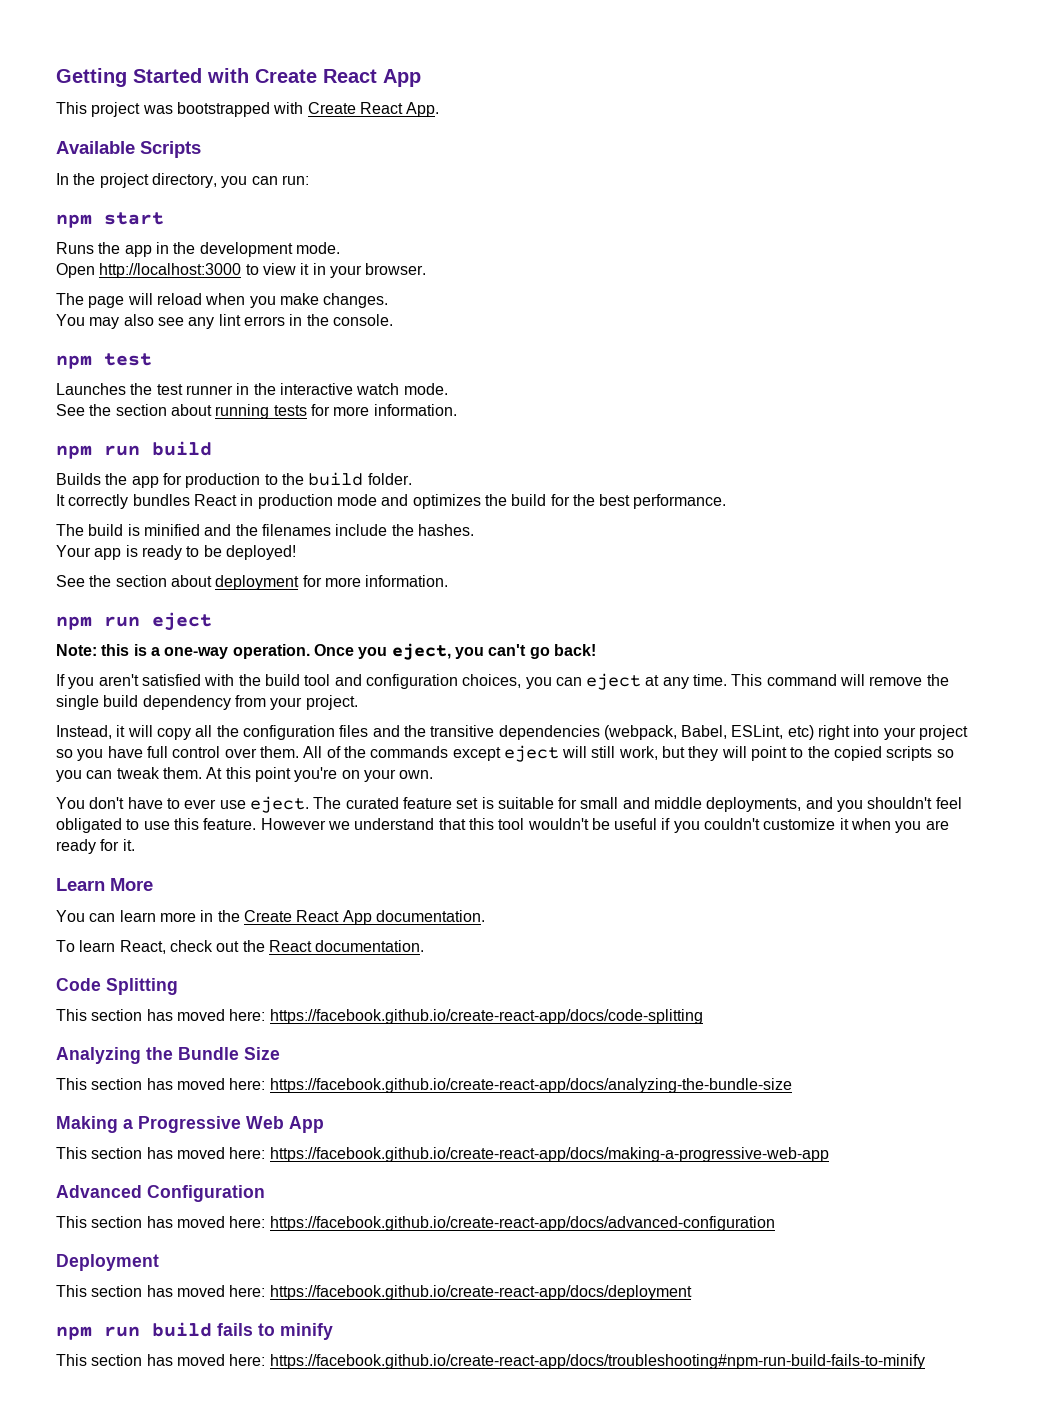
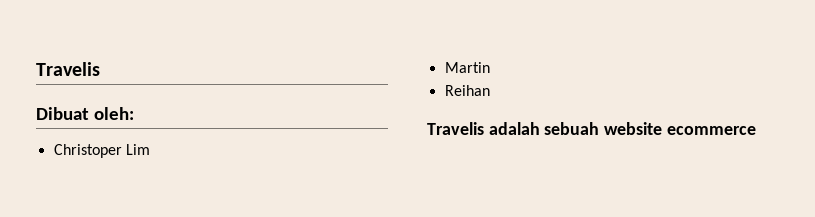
[56,68,421,87] [56,102,440,117] [56,141,201,158] [56,173,309,188] [56,212,164,228] [56,242,340,257] [56,263,427,278] [56,293,389,308] [56,314,393,329] [56,353,152,369] [56,383,448,395] [56,404,457,419] [56,441,212,459] [56,472,412,488] [56,494,727,509] [56,524,474,536] [56,545,296,560] [56,575,449,590] [56,612,212,631] [56,643,596,660] [56,673,949,690] [56,695,358,710] [56,725,969,740] [56,745,954,762] [56,767,434,782] [56,796,962,813] [56,818,949,833] [56,839,135,854] [56,878,153,891] [56,910,485,925] [56,940,425,954] [56,978,178,995] [56,1009,703,1024] [56,1047,280,1064] [56,1078,792,1093] [56,1116,324,1133] [56,1147,829,1162] [56,1185,265,1202] [56,1216,775,1231] [56,1254,159,1271] [56,1285,692,1300] [56,1322,333,1340] [56,1354,925,1369] Getting Started with Create React App // This project was bootstrapped with Create React App. // Available Scripts // In the project directory, you can run: // npm start // Runs the app in the development mode. // Open http://localhost:3000 to view it in your browser. // The page will reload when you make changes. // You may also see any lint errors in the console. // npm test // Launches the test runner in the interactive watch mode. // See the section about running tests for more information. // npm run build // Builds the app for production to the build folder. // It correctly bundles React in production mode and optimizes the build for the best performance. // The build is minified and the filenames include the hashes. // Your app is ready to be deployed! // See the section about deployment for more information. // npm run eject // Note: this is a one-way operation. Once you eject, you can't go back! // If you aren't satisfied with the build tool and configuration choices, you can eject at any time. This command will remove the single build dependency from your project. // Instead, it will copy all the configuration files and the transitive dependencies (webpack, Babel, ESLint, etc) right into your project so you have full control over them. All of the commands except eject will still work, but they will point to the copied scripts so you can tweak them. At this point you're on your own. // You don't have to ever use eject. The curated feature set is suitable for small and middle deployments, and you shouldn't feel obligated to use this feature. However we understand that this tool wouldn't be useful if you couldn't customize it when you are ready for it. // Learn More // You can learn more in the Create React App documentation. // To learn React, check out the React documentation. // Code Splitting // This section has moved here: https://facebook.github.io/create-react-app/docs/code-splitting // Analyzing the Bundle Size // This section has moved here: https://facebook.github.io/create-react-app/docs/analyzing-the-bundle-size // Making a Progressive Web App // This section has moved here: https://facebook.github.io/create-react-app/docs/making-a-progressive-web-app // Advanced Configuration // This section has moved here: https://facebook.github.io/create-react-app/docs/advanced-configuration // Deployment // This section has moved here: https://facebook.github.io/create-react-app/docs/deployment // npm run build fails to minify // This section has moved here: https://facebook.github.io/create-react-app/docs/troubleshooting#npm-run-build-fails-to-minify -> [36,62,100,76] [36,107,134,120] [53,144,150,158] [444,62,490,73] [444,85,490,96] [427,122,756,135] Travelis // Dibuat oleh: // Christoper Lim // Martin // Reihan // Travelis adalah sebuah website ecommerce

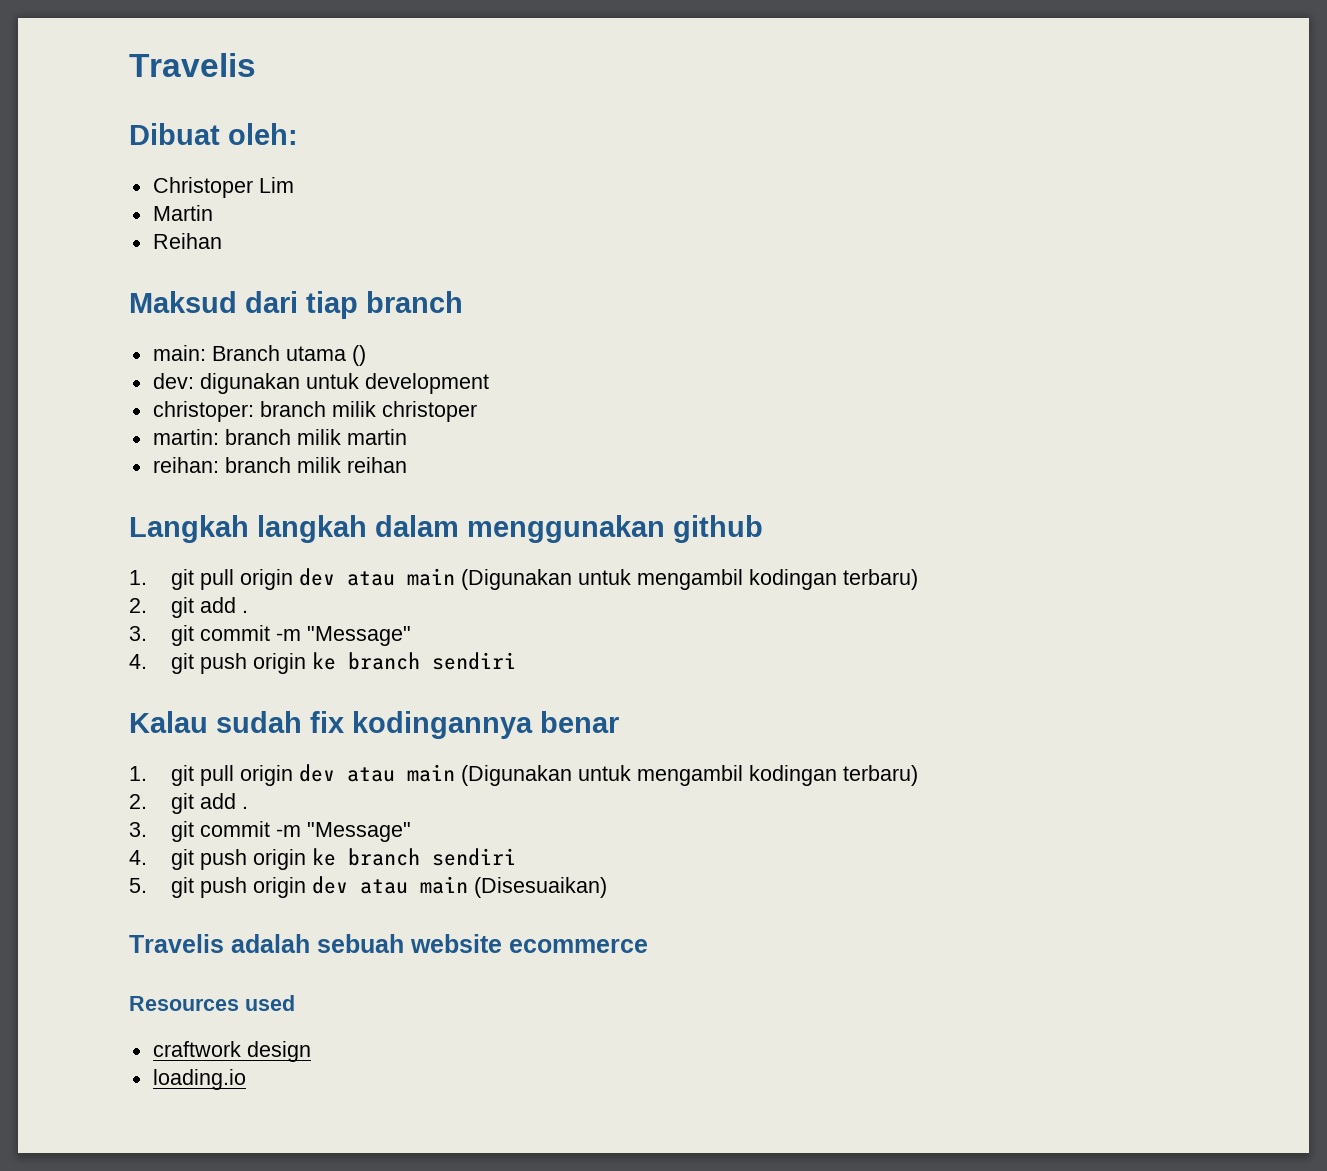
(490, 90) none -> [129,291,463,319] [152,345,366,366] [152,373,489,394] [152,401,477,422] [152,429,407,445] [152,457,407,473] [129,515,763,543] [129,568,918,590] [129,597,248,618] [129,625,411,646] [129,652,516,674] [129,711,619,739] [129,764,918,786] [129,793,248,814] [129,821,411,842] [129,848,516,870] [129,876,607,898] // Maksud dari tiap branch // main: Branch utama () // dev: digunakan untuk development // christoper: branch milik christoper // martin: branch milik martin // reihan: branch milik reihan // Langkah langkah dalam menggunakan github // 1. git pull origin dev atau main (Digunakan untuk mengambil kodingan terbaru) // 2. git add . // 3. git commit -m "Message" // 4. git push origin ke branch sendiri // Kalau sudah fix kodingannya benar // 1. git pull origin dev atau main (Digunakan untuk mengambil kodingan terbaru) // 2. git add . // 3. git commit -m "Message" // 4. git push origin ke branch sendiri // 5. git push origin dev atau main (Disesuaikan)
(756, 130) none -> [129,995,295,1011] [152,1041,311,1062] [152,1069,246,1090] // Resources used // craftwork design // loading.io

